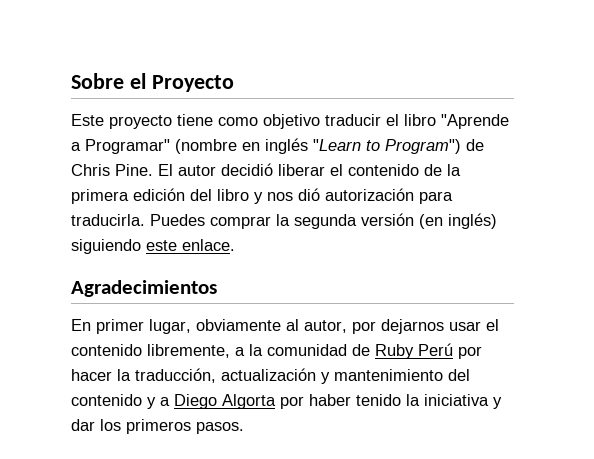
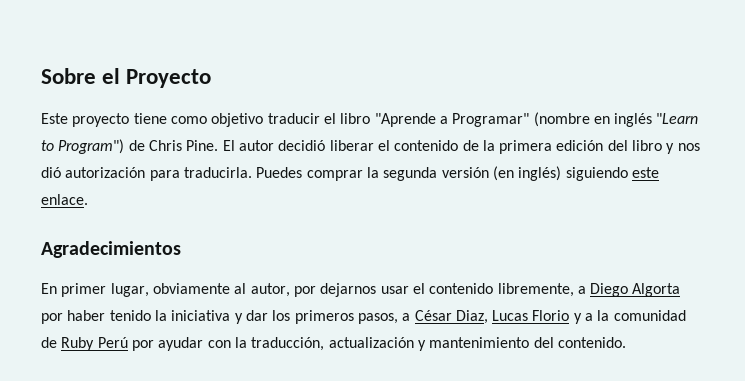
[249,343,482,359] [71,368,470,384] [71,394,170,409] la comunidad de Ruby Perú por hacer la traducción, actualización y mantenimiento del contenido y a -> (586, 290) none
[196,422,244,434] pasos. -> [357,310,686,324] [41,337,626,351] pasos, a César Diaz, Lucas Florio y a la comunidad de Ruby Perú por ayudar con la traducción, actualización y mantenimiento del contenido.

